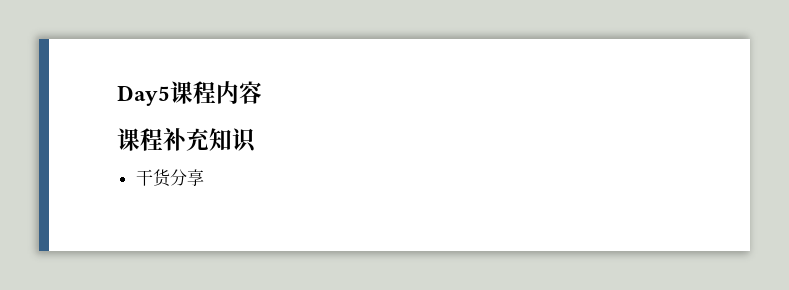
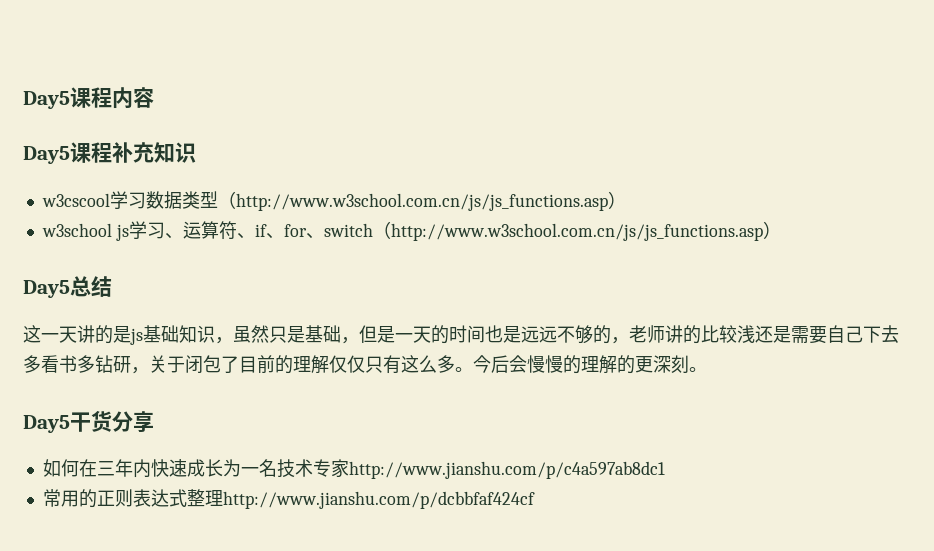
(262, 92) none -> [23,146,70,164] Day5
[135,169,204,187] 干货分享 -> [41,191,626,211] [41,221,781,241] [23,276,112,298] [23,325,899,345] [23,355,707,374] [23,410,154,433] [42,459,665,479] [42,489,535,509] w3cscool学习数据类型（http://www.w3school.com.cn/js/js_functions.asp） // w3school js学习、运算符、if、for、switch（http://www.w3school.com.cn/js/js_functions.asp） // Day5总结 // 这一天讲的是js基础知识，虽然只是基础，但是一天的时间也是远远不够的，老师讲的比较浅还是需要自己下去多看书多钻研，关于闭包了目前的理解仅仅只有这么多。今后会慢慢的理解的更深刻。 // Day5干货分享 // 如何在三年内快速成长为一名技术专家http://www.jianshu.com/p/c4a597ab8dc1 // 常用的正则表达式整理http://www.jianshu.com/p/dcbbfaf424cf

